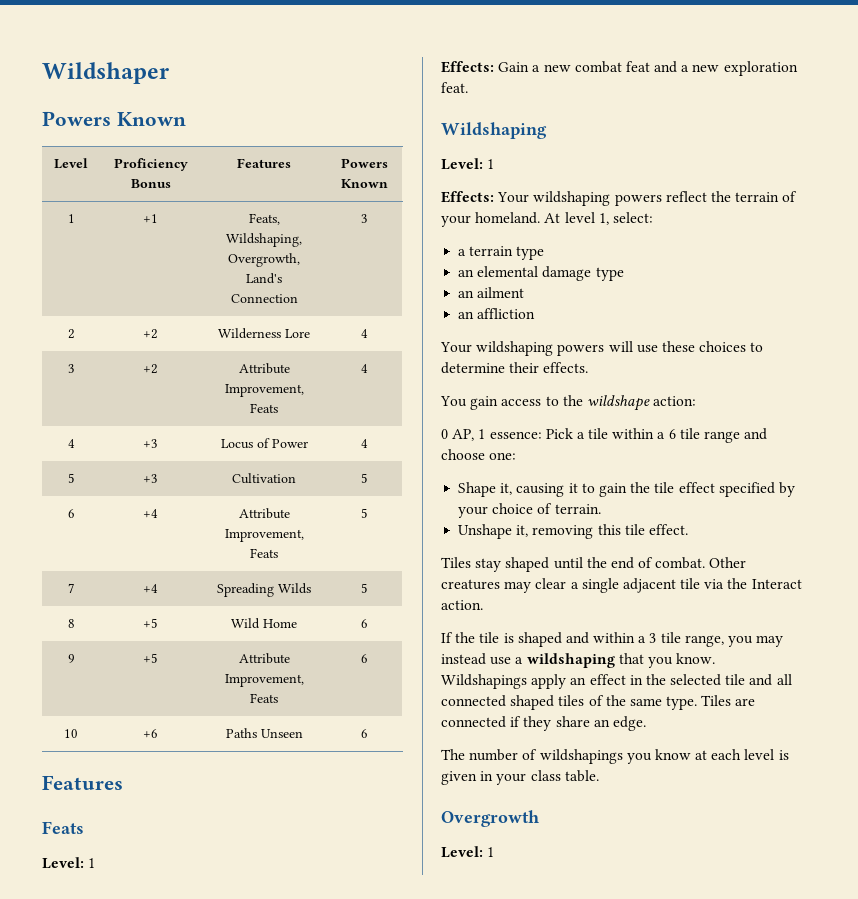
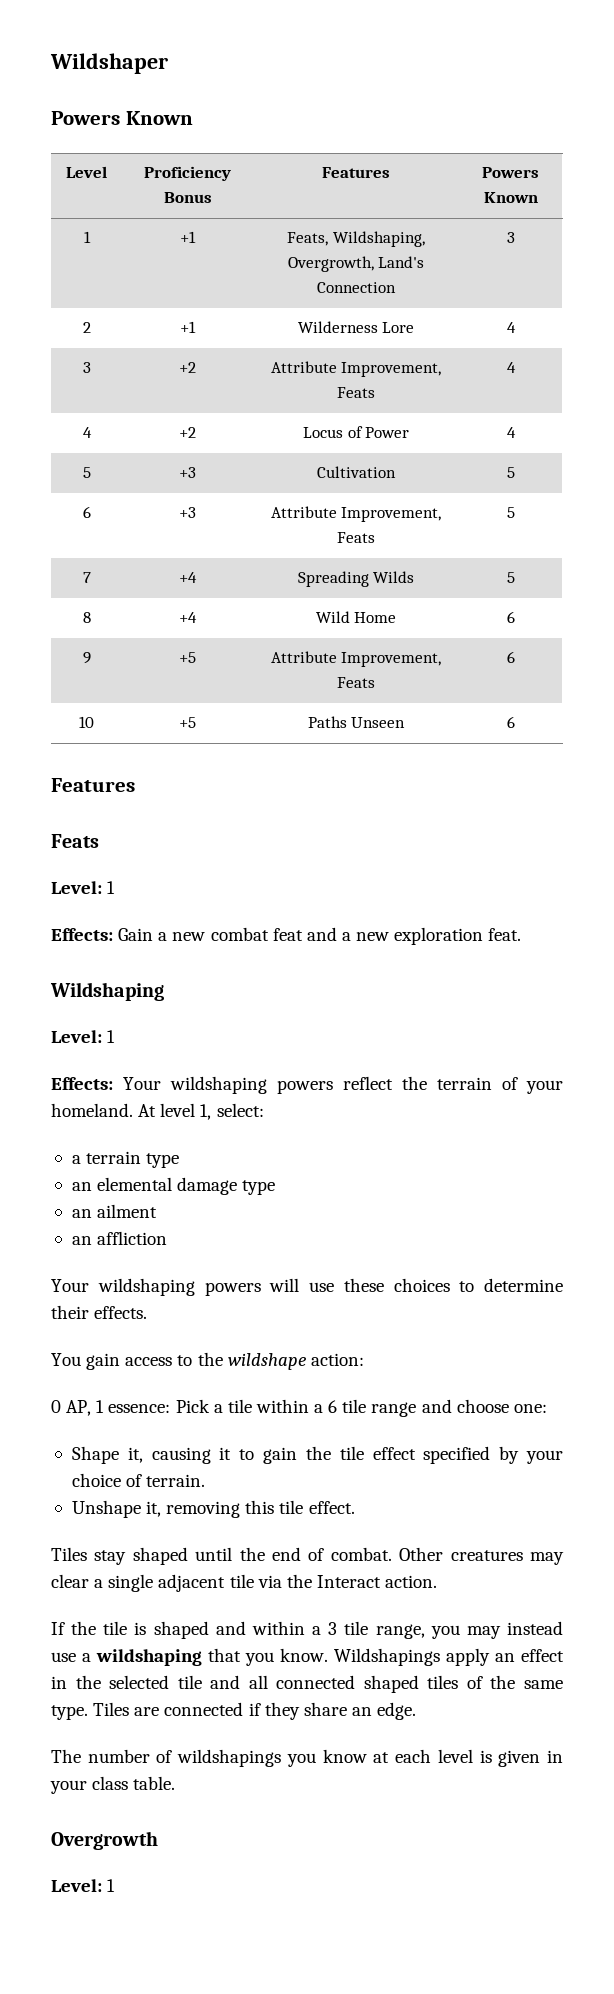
[143,329,158,339] +2 -> [180,321,196,333] +1
[143,439,158,448] +3 -> [179,427,196,438] +2
[143,509,158,518] +4 -> [179,507,196,518] +3
[143,618,158,628] +5 -> [179,612,197,623] +4
[143,729,158,738] +6 -> [179,717,196,728] +5

